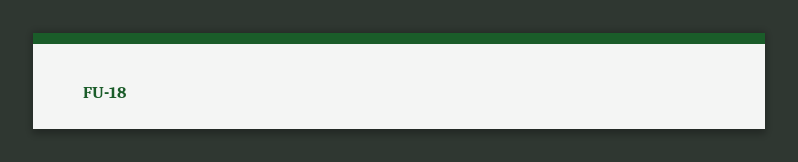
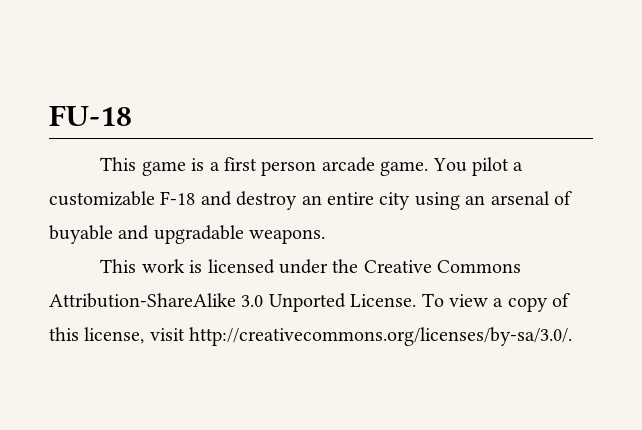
(126, 92) none -> [100,157,524,176] [49,191,572,210] [49,225,326,244] [100,259,522,274] [49,293,571,312] [49,327,573,346] // This game is a first person arcade game. You pilot a customizable F-18 and destroy an entire city using an arsenal of buyable and upgradable weapons. // This work is licensed under the Creative Commons Attribution-ShareAlike 3.0 Unported License. To view a copy of this license, visit http://creativecommons.org/licenses/by-sa/3.0/.

